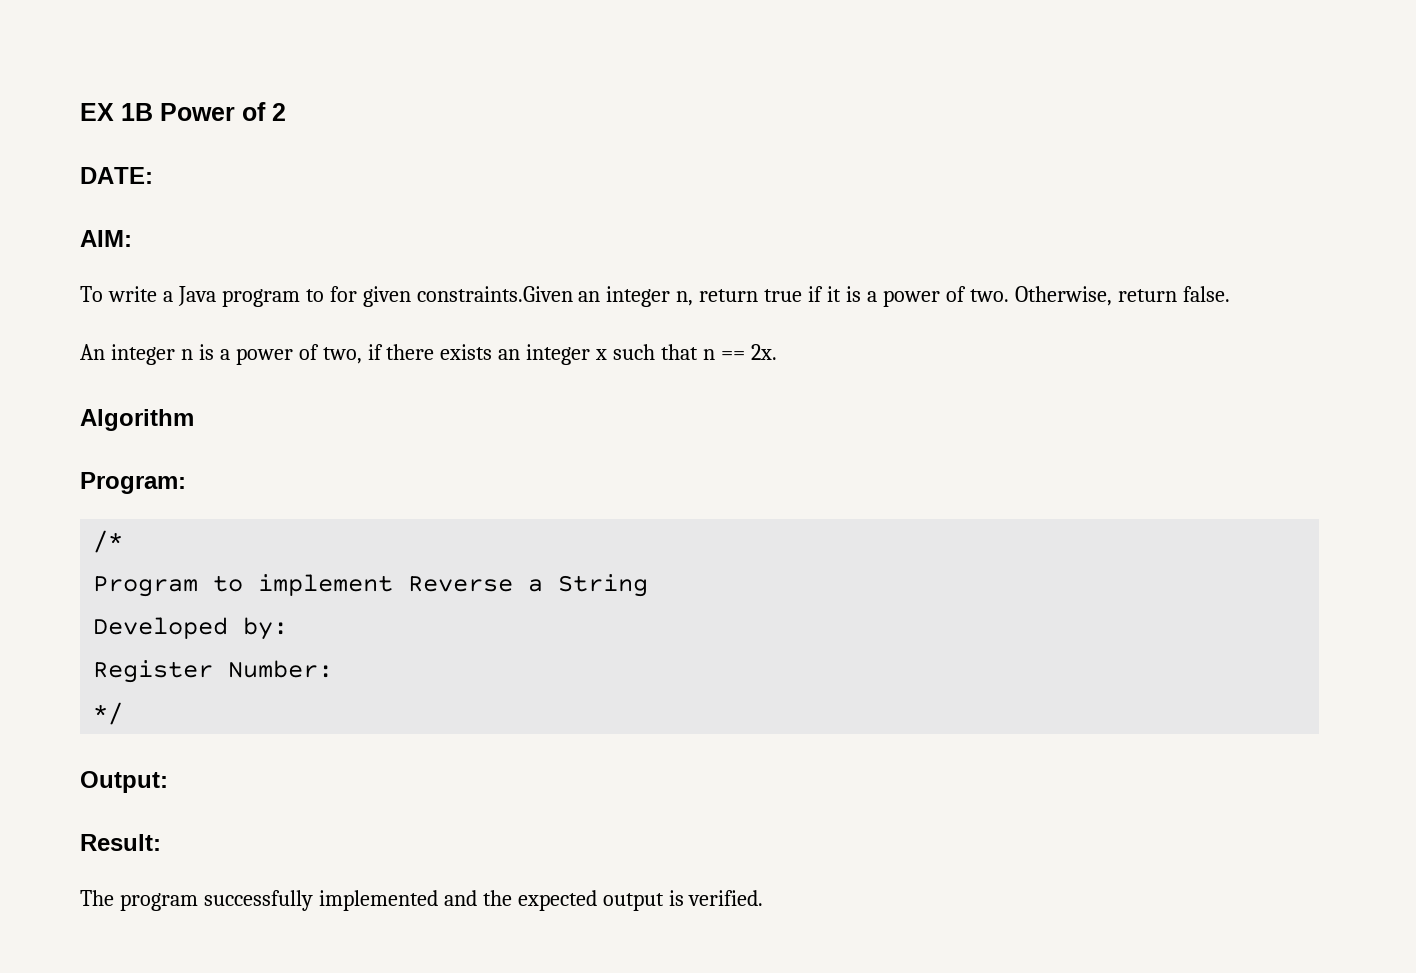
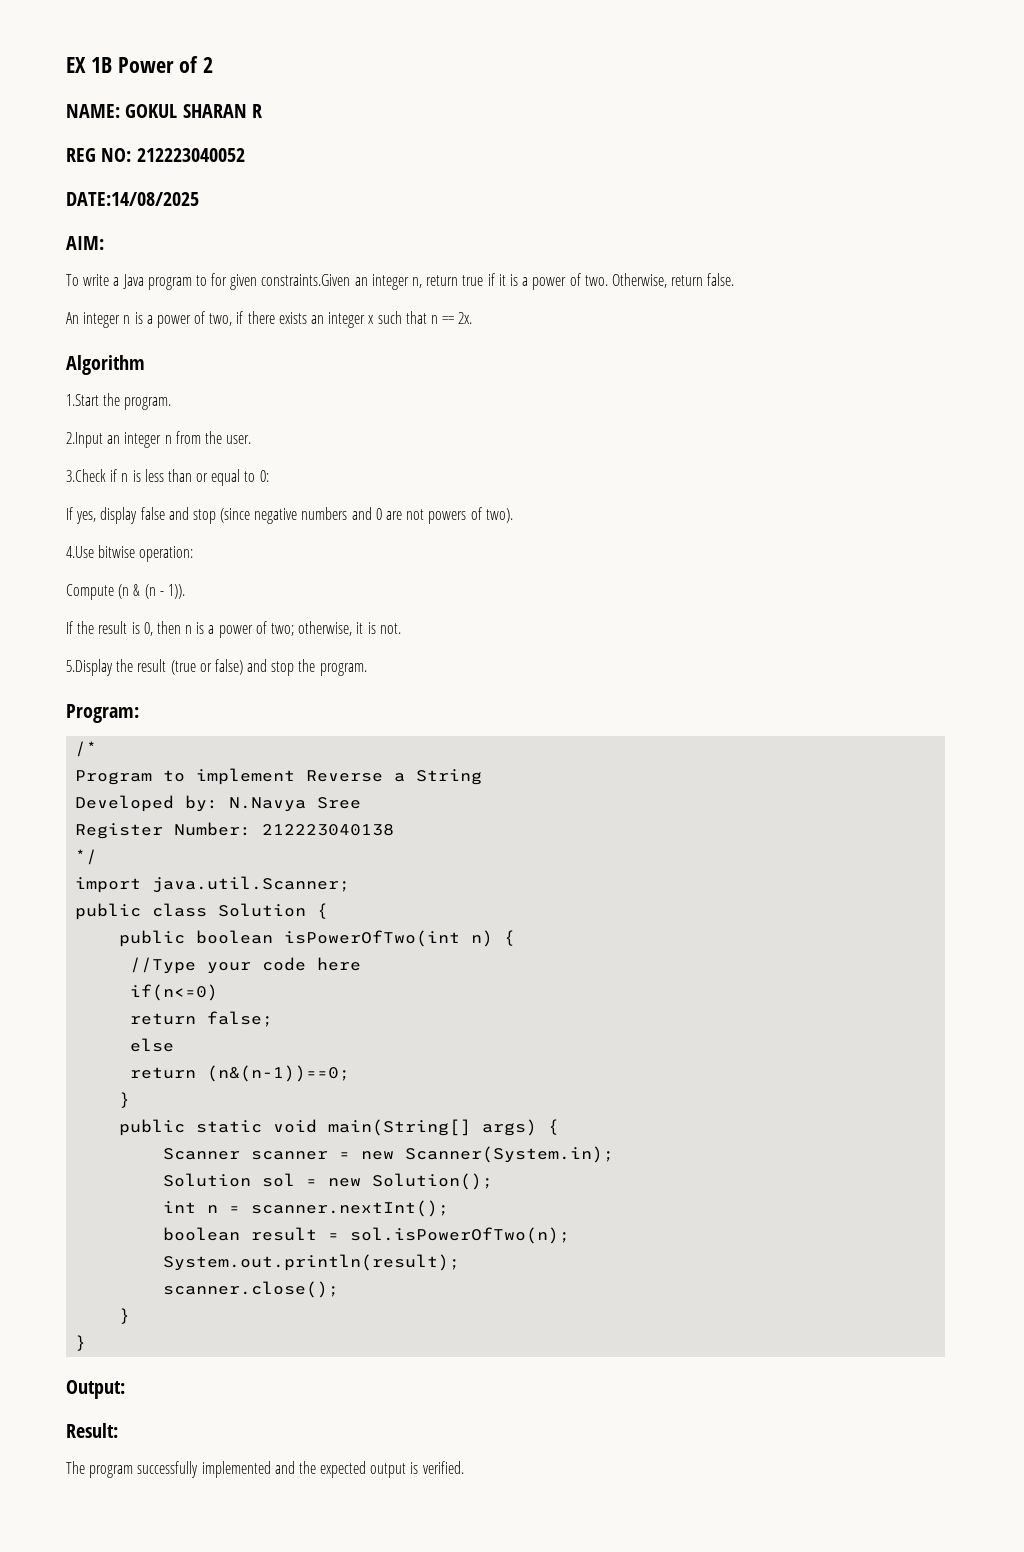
[80,167,153,184] DATE: -> [66,104,262,118] [66,148,245,162] [66,192,199,206] NAME: GOKUL SHARAN R // REG NO: 212223040052 // DATE:14/08/2025
(194, 420) none -> [66,393,172,410] [66,431,252,448] [66,469,269,486] [66,507,513,524] [66,545,194,562] [66,584,185,600] [66,621,401,638] [66,659,367,676] // 1.Start the program. // 2.Input an integer n from the user. // 3.Check if n is less than or equal to 0: // If yes, display false and stop (since negative numbers and 0 are not powers of two). // 4.Use bitwise operation: // Compute (n & (n - 1)). // If the result is 0, then n is a power of two; otherwise, it is not. // 5.Display the result (true or false) and stop the program.
(289, 628) none -> [229,797,362,812] N.Navya Sree
(334, 669) none -> [262,824,395,836] 212223040138
(124, 713) none -> [75,876,351,893] [75,903,329,920] [119,930,516,947] [130,957,362,974] [130,984,219,1001] [130,1011,274,1027] [130,1038,175,1052] [130,1065,351,1082] [119,1092,131,1108] [119,1119,560,1136] [163,1146,615,1163] [163,1173,494,1190] [163,1200,450,1217] [163,1227,571,1244] [163,1254,461,1271] [163,1281,340,1298] [119,1308,131,1324] [75,1335,87,1351] // import java.util.Scanner; // public class Solution { // public boolean isPowerOfTwo(int n) { // //Type your code here // if(n<=0) // return false; // else // return (n&(n-1))==0; // } // public static void main(String[] args) { // Scanner scanner = new Scanner(System.in); // Solution sol = new Solution(); // int n = scanner.nextInt(); // boolean result = sol.isPowerOfTwo(n); // System.out.println(result); // scanner.close(); // } // }

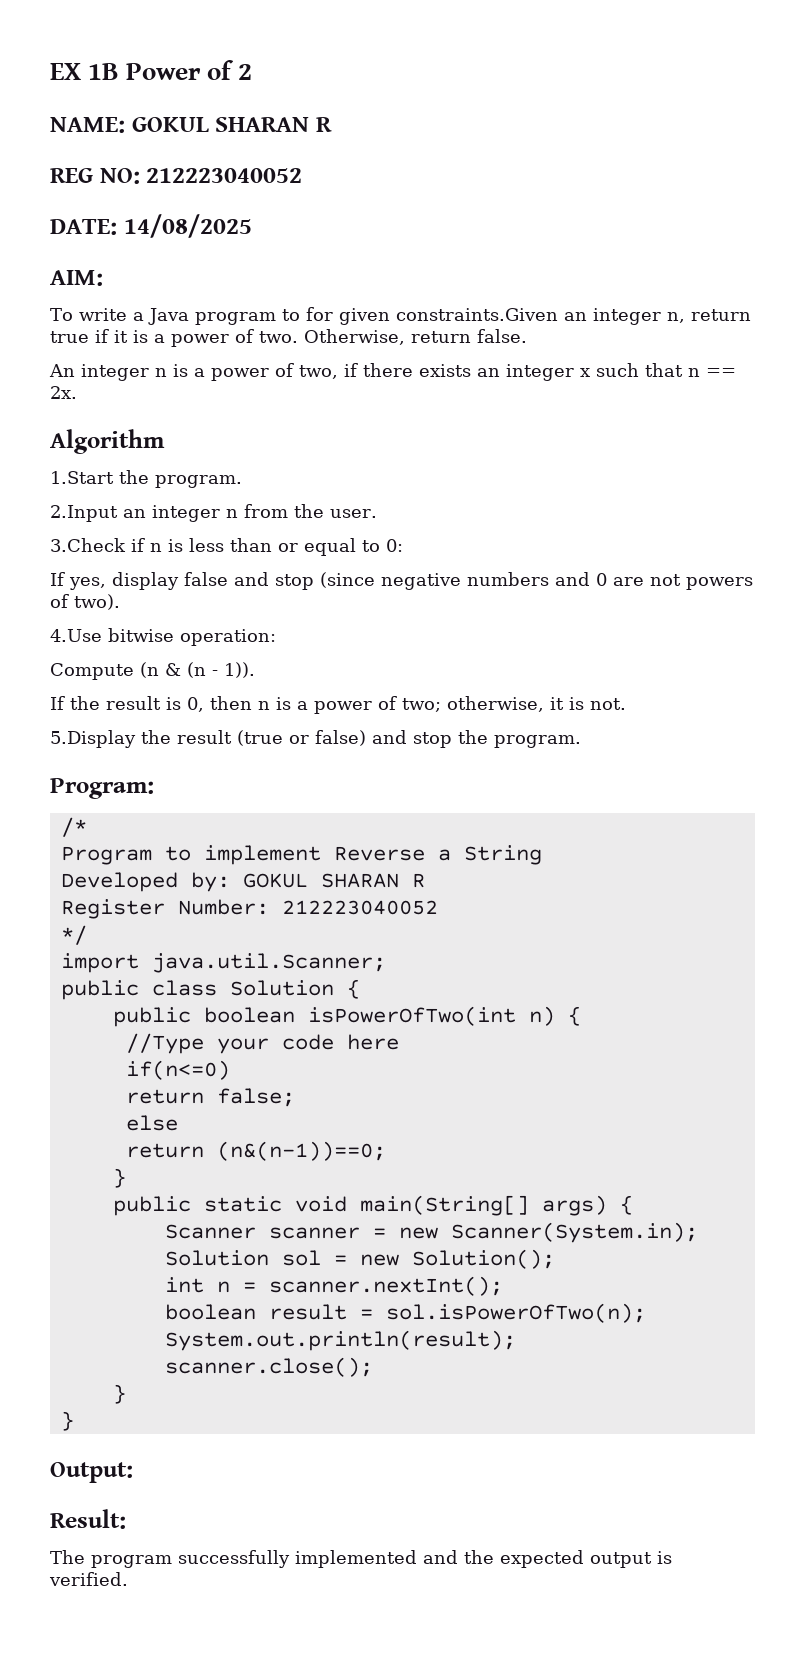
[66,192,199,206] DATE:14/08/2025 -> [50,214,252,238] DATE: 14/08/2025
[229,797,362,812] N.Navya Sree -> [242,873,425,888] GOKUL SHARAN R
[262,824,395,836] 212223040138 -> [281,900,438,915] 212223040052

